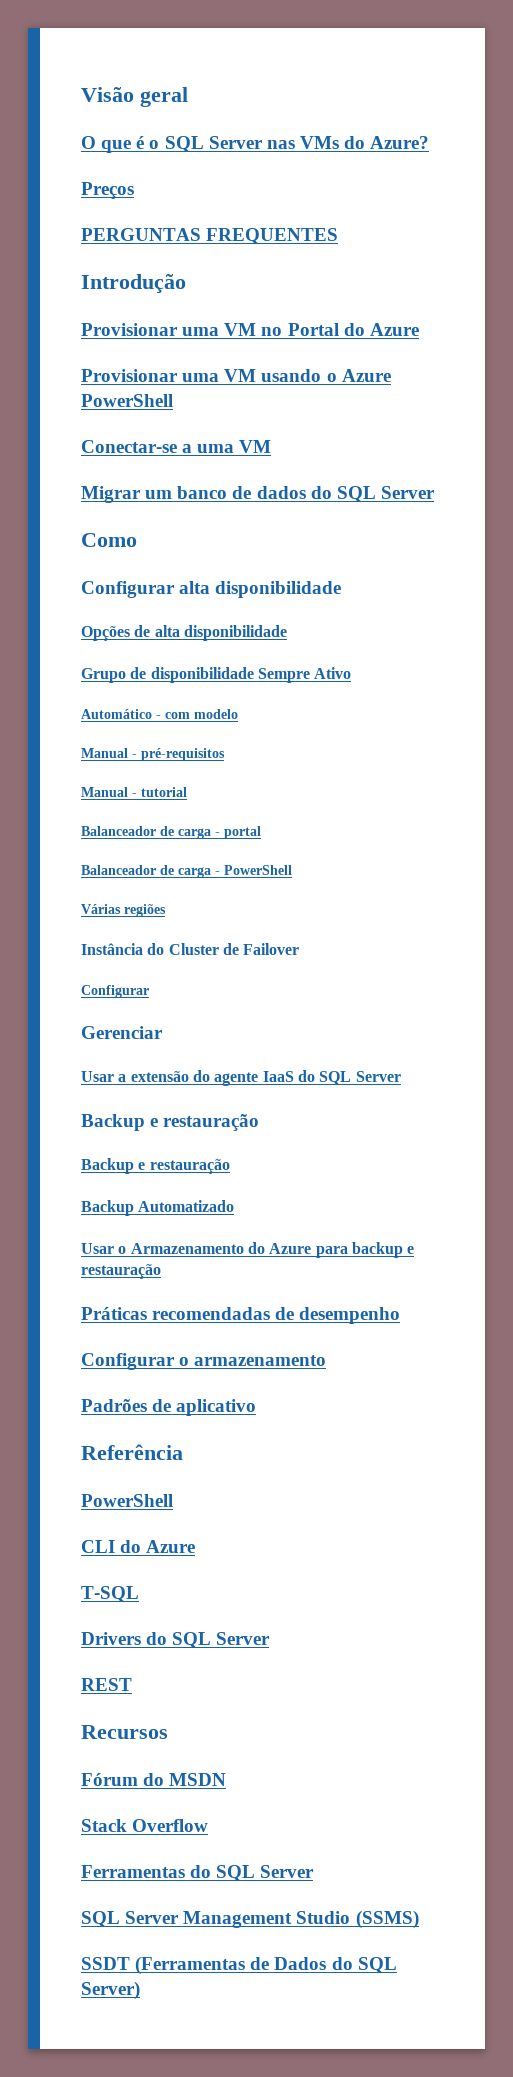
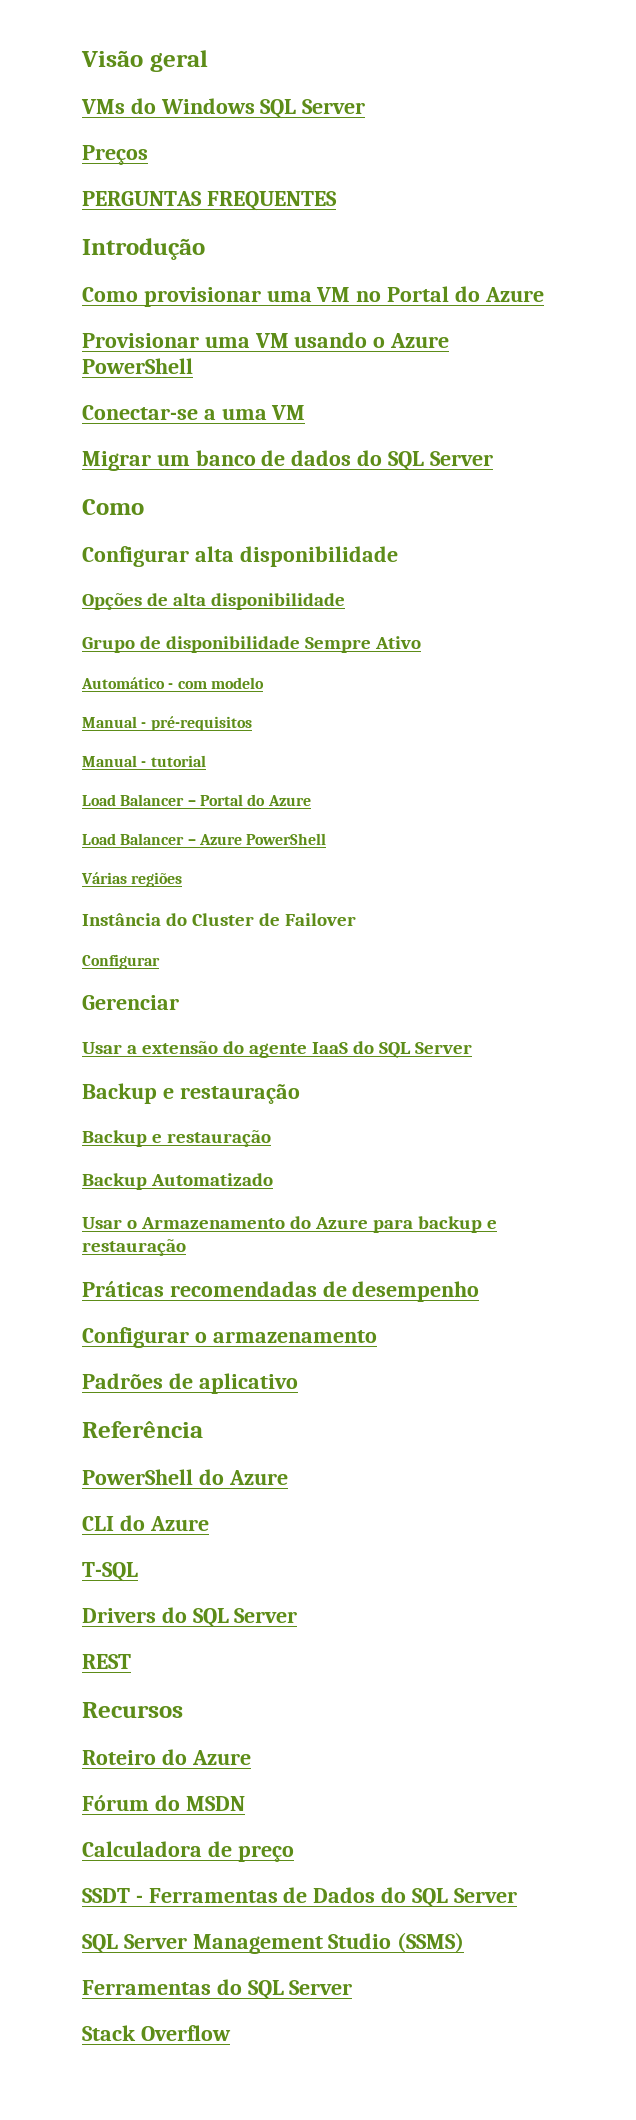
[81,136,430,153] O que é o SQL Server nas VMs do Azure? -> [81,98,366,119] VMs do Windows SQL Server
[81,323,178,336] Provisionar -> [82,287,261,307] Como provisionar
[81,826,261,839] [81,865,220,878] Balanceador de carga - portal // Balanceador de carga - -> [82,794,311,806] [82,833,242,845] Load Balancer – Portal do Azure // Load Balancer – Azure
(173, 1500) none -> [198,1469,288,1485] do Azure
(168, 1732) none -> [82,1749,251,1765] // Roteiro do Azure
[81,1819,209,1832] [81,1865,185,1878] Stack Overflow // Ferramentas -> [82,1841,294,1862] [82,1887,376,1903] Calculadora de preço // SSDT - Ferramentas de Dados
[81,1956,397,1975] [81,1981,140,2000] SSDT (Ferramentas de Dados do SQL Server) -> [82,1979,353,2000] [82,2025,231,2041] Ferramentas do SQL Server // Stack Overflow

